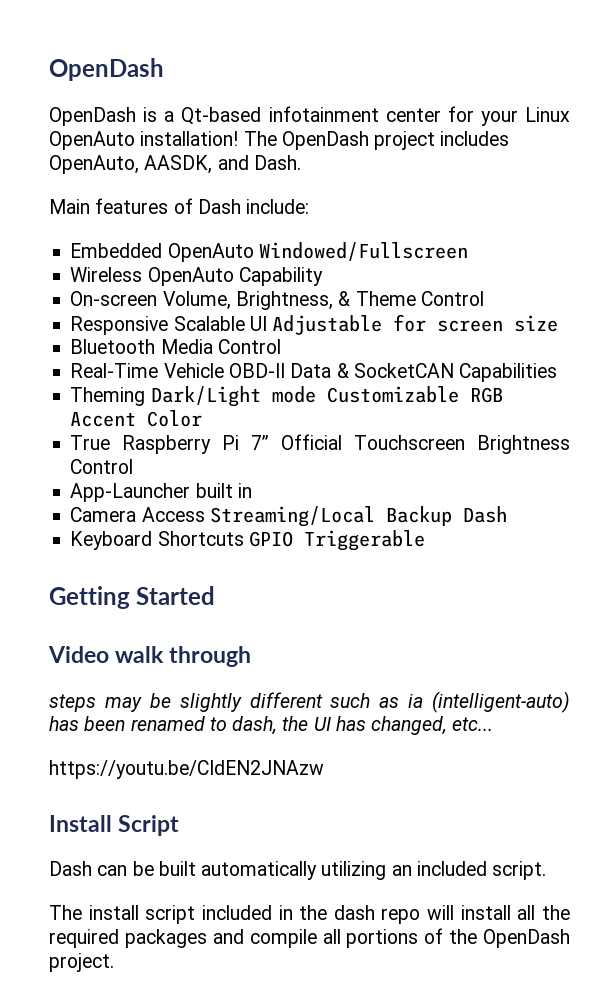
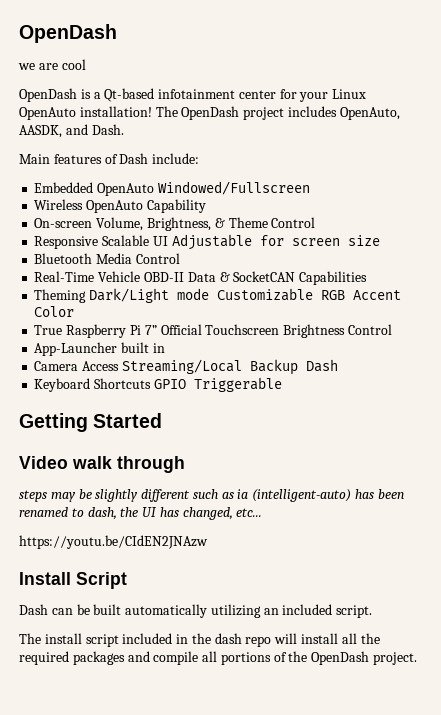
[49,58,164,81] OpenDash -> [19,24,117,43] [18,59,86,70] OpenDash // we are cool

